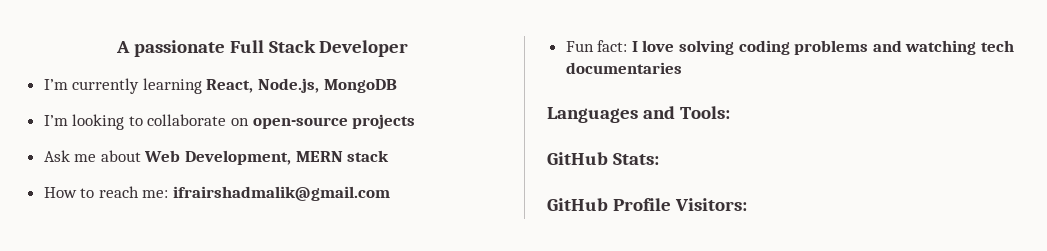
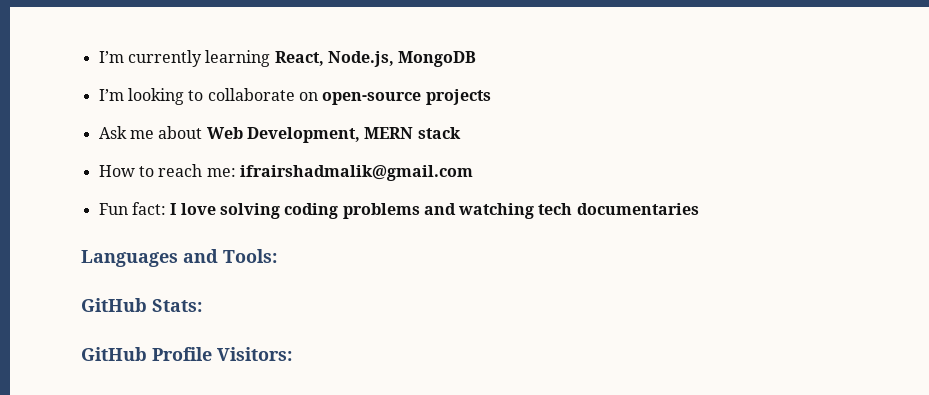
[115,40,409,57] A passionate Full Stack Developer // -> (98, 57) none

